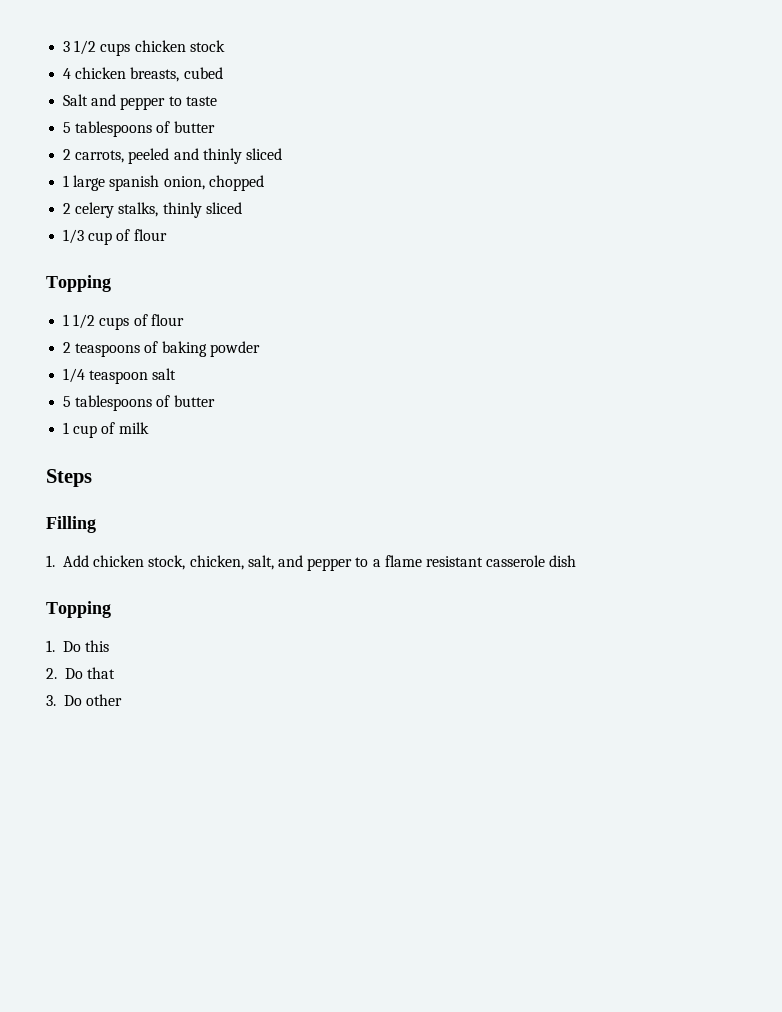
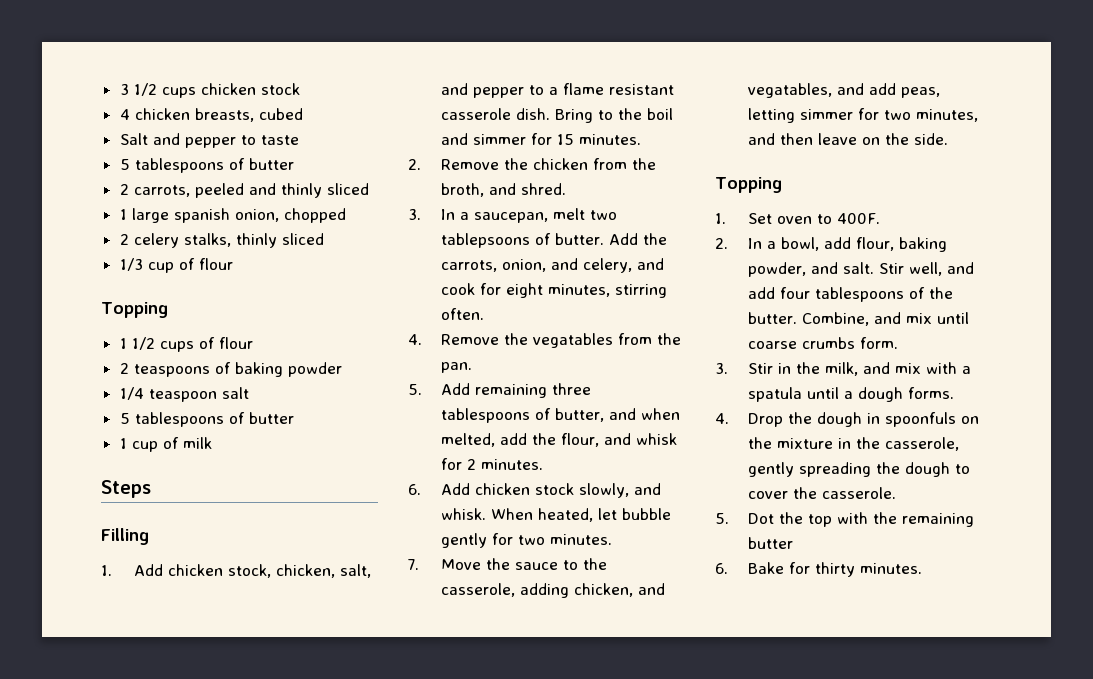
[549,555,577,567] [46,601,111,618] [46,640,110,652] [46,667,115,679] [46,694,122,706] dish // Topping // 1. Do this // 2. Do that // 3. Do other -> [516,108,674,123] [441,133,642,145] [408,158,657,170] [441,183,567,197] [408,208,618,223] [441,233,668,248] [441,258,665,273] [441,283,668,298] [441,308,485,320] [408,333,682,348] [441,362,473,373] [408,383,592,398] [441,408,681,423] [441,433,678,447] [441,458,544,470] [408,483,662,498] [441,508,672,522] [441,533,613,548] [408,558,608,570] [441,583,666,598] [748,83,941,98] [748,108,979,123] [748,133,949,145] [715,177,782,193] [715,213,881,224] [715,237,948,252] [748,262,975,277] [748,287,954,302] [748,312,970,326] [748,337,899,349] [715,362,972,376] [748,387,955,402] [715,412,980,427] [748,437,960,451] [748,462,971,477] [748,487,897,499] [715,512,975,527] [748,537,794,549] [715,562,923,577] dish. Bring to the boil and simmer for 15 minutes. // 2. Remove the chicken from the broth, and shred. // 3. In a saucepan, melt two tablepsoons of butter. Add the carrots, onion, and celery, and cook for eight minutes, stirring often. // 4. Remove the vegatables from the pan. // 5. Add remaining three tablespoons of butter, and when melted, add the flour, and whisk for 2 minutes. // 6. Add chicken stock slowly, and whisk. When heated, let bubble gently for two minutes. // 7. Move the sauce to the casserole, adding chicken, and vegatables, and add peas, letting simmer for two minutes, and then leave on the side. // Topping // 1. Set oven to 400F. // 2. In a bowl, add flour, baking powder, and salt. Stir well, and add four tablespoons of the butter. Combine, and mix until coarse crumbs form. // 3. Stir in the milk, and mix with a spatula until a dough forms. // 4. Drop the dough in spoonfuls on the mixture in the casserole, gently spreading the dough to cover the casserole. // 5. Dot the top with the remaining butter // 6. Bake for thirty minutes.

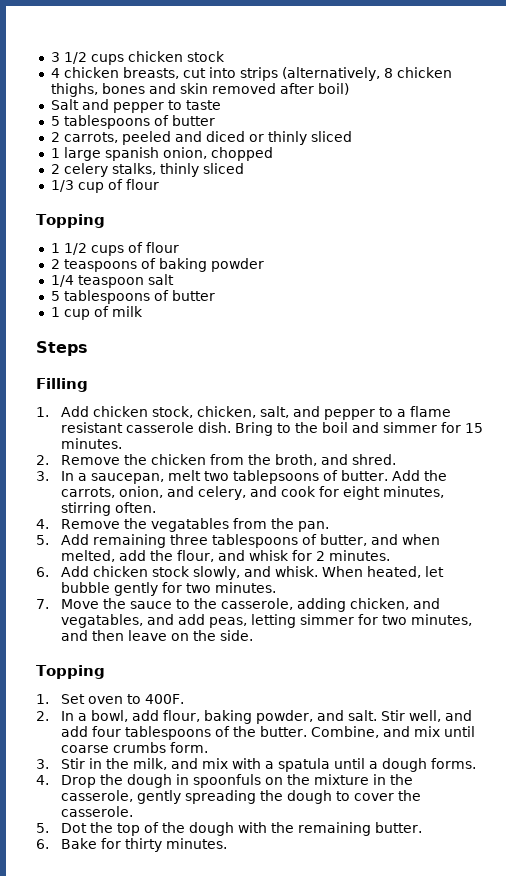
[258,108,303,120] cubed -> [182,67,452,81] [50,83,349,97] cut into strips (alternatively, 8 chicken thighs, bones and skin removed after boil)
(276, 189) none -> [205,131,264,142] diced or
(833, 520) none -> [143,822,234,836] of the dough
[748,537,794,549] butter -> [374,822,422,833] butter.

